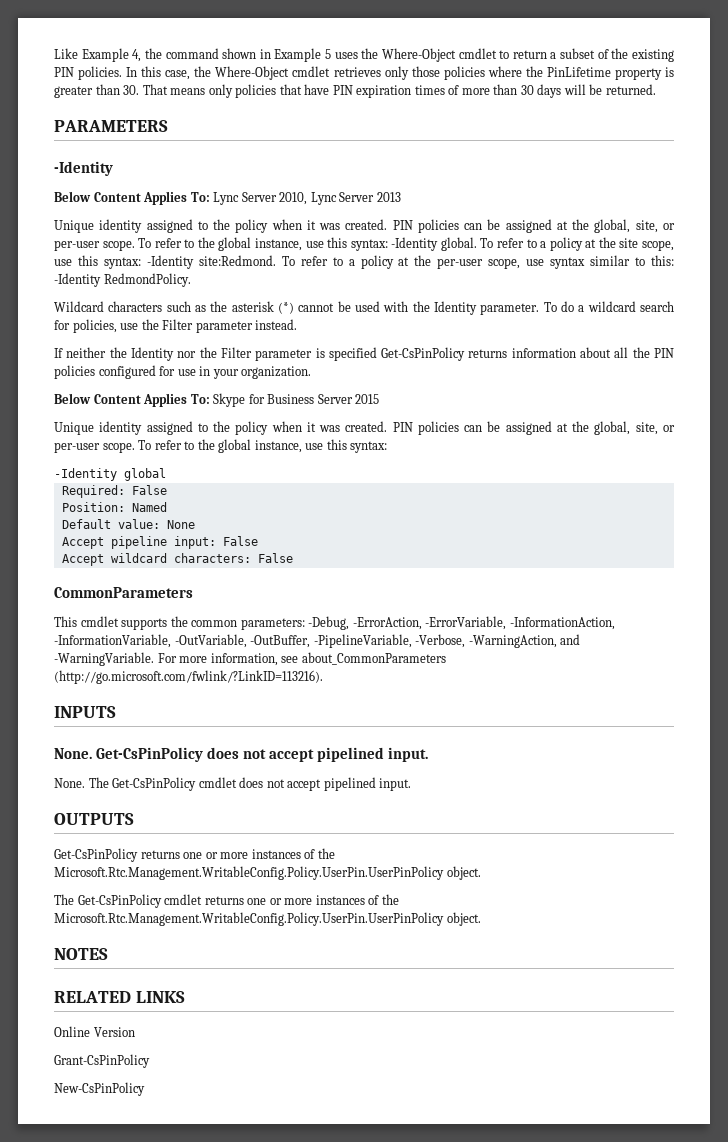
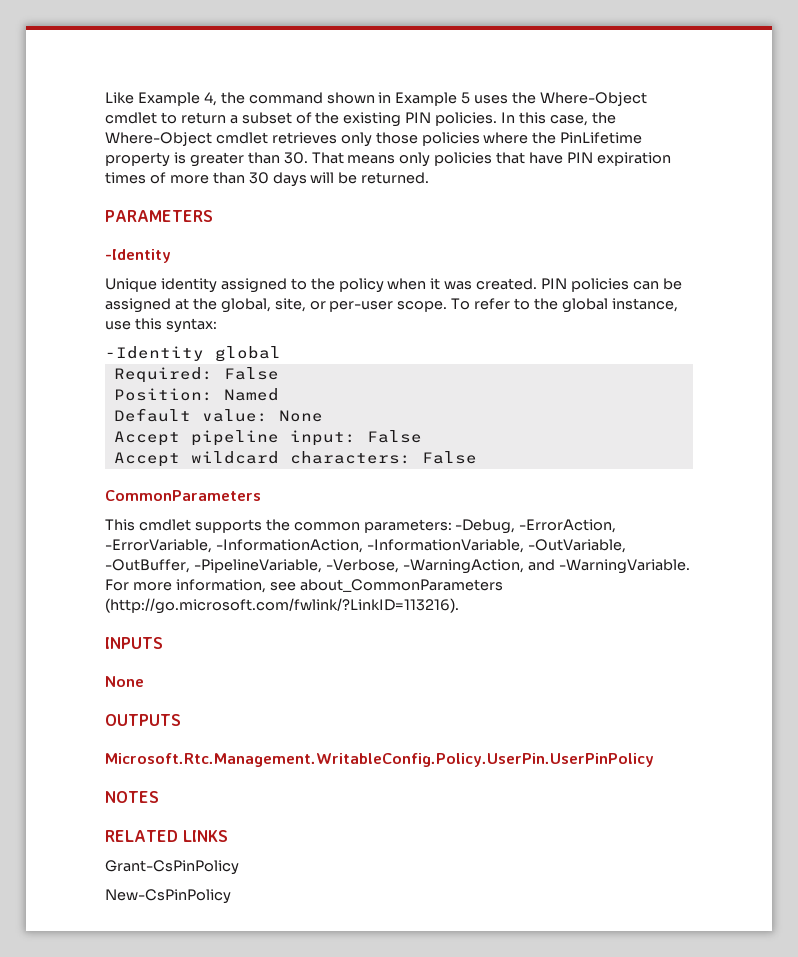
[54,191,401,205] [54,219,675,233] [54,237,674,251] [54,255,675,269] [54,273,191,287] [54,301,674,315] [54,319,298,333] [54,347,674,361] [54,365,312,379] [54,393,380,407] // Below Content Applies To: Lync Server 2010, Lync Server 2013 // Unique identity assigned to the policy when it was created. PIN policies can be assigned at the global, site, or per-user scope. To refer to the global instance, use this syntax: -Identity global. To refer to a policy at the site scope, use this syntax: -Identity site:Redmond. To refer to a policy at the per-user scope, use syntax similar to this: -Identity RedmondPolicy. // Wildcard characters such as the asterisk (*) cannot be used with the Identity parameter. To do a wildcard search for policies, use the Filter parameter instead. // If neither the Identity nor the Filter parameter is specified Get-CsPinPolicy returns information about all the PIN policies configured for use in your organization. // Below Content Applies To: Skype for Business Server 2015 -> (171, 256) none
[54,747,429,762] [54,777,412,791] [54,813,134,825] [54,848,335,862] [54,866,481,880] [54,894,399,908] [54,912,481,926] None. Get-CsPinPolicy does not accept pipelined input. // None. The Get-CsPinPolicy cmdlet does not accept pipelined input. // OUTPUTS // Get-CsPinPolicy returns one or more instances of the Microsoft.Rtc.Management.WritableConfig.Policy.UserPin.UserPinPolicy object. // The Get-CsPinPolicy cmdlet returns one or more instances of the Microsoft.Rtc.Management.WritableConfig.Policy.UserPin.UserPinPolicy object. -> [105,676,144,687] [105,714,181,726] [105,753,654,767] None // OUTPUTS // Microsoft.Rtc.Management.WritableConfig.Policy.UserPin.UserPinPolicy
[54,1026,135,1037] // Online Version -> (228, 836) none

